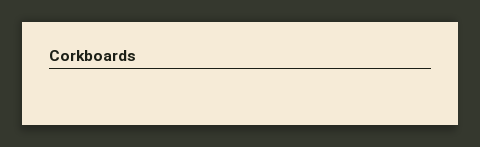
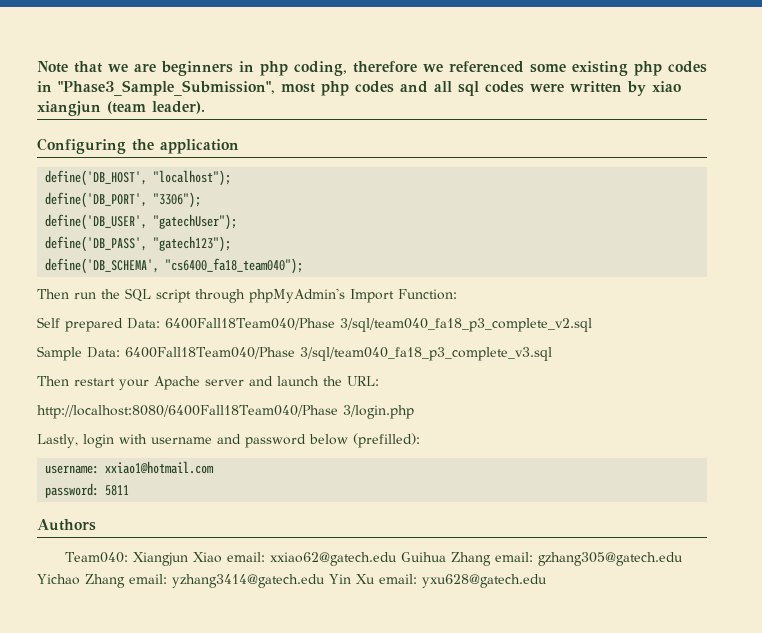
[49,50,136,61] Corkboards -> [37,61,707,76] [37,80,681,96] [37,101,205,116] [37,138,239,154] [45,170,232,186] [45,192,202,208] [45,214,238,230] [45,236,232,252] [45,258,304,274] [37,288,457,303] [37,317,592,332] [37,346,552,361] [37,376,379,390] [37,405,414,419] [37,433,420,448] [45,461,215,474] [45,483,130,498] [37,519,96,531] [65,552,684,566] [37,574,547,588] Note that we are beginners in php coding, therefore we referenced some existing php codes in "Phase3_Sample_Submission", most php codes and all sql codes were written by xiao xiangjun (team leader). // Configuring the application // define('DB_HOST', "localhost"); // define('DB_PORT', "3306"); // define('DB_USER', "gatechUser"); // define('DB_PASS', "gatech123"); // define('DB_SCHEMA', "cs6400_fa18_team040"); // Then run the SQL script through phpMyAdmin's Import Function: // Self prepared Data: 6400Fall18Team040/Phase 3/sql/team040_fa18_p3_complete_v2.sql // Sample Data: 6400Fall18Team040/Phase 3/sql/team040_fa18_p3_complete_v3.sql // Then restart your Apache server and launch the URL: // http://localhost:8080/6400Fall18Team040/Phase 3/login.php // Lastly, login with username and password below (prefilled): // username: xxiao1@hotmail.com // password: 5811 // Authors // Team040: Xiangjun Xiao email: xxiao62@gatech.edu Guihua Zhang email: gzhang305@gatech.edu Yichao Zhang email: yzhang3414@gatech.edu Yin Xu email: yxu628@gatech.edu

